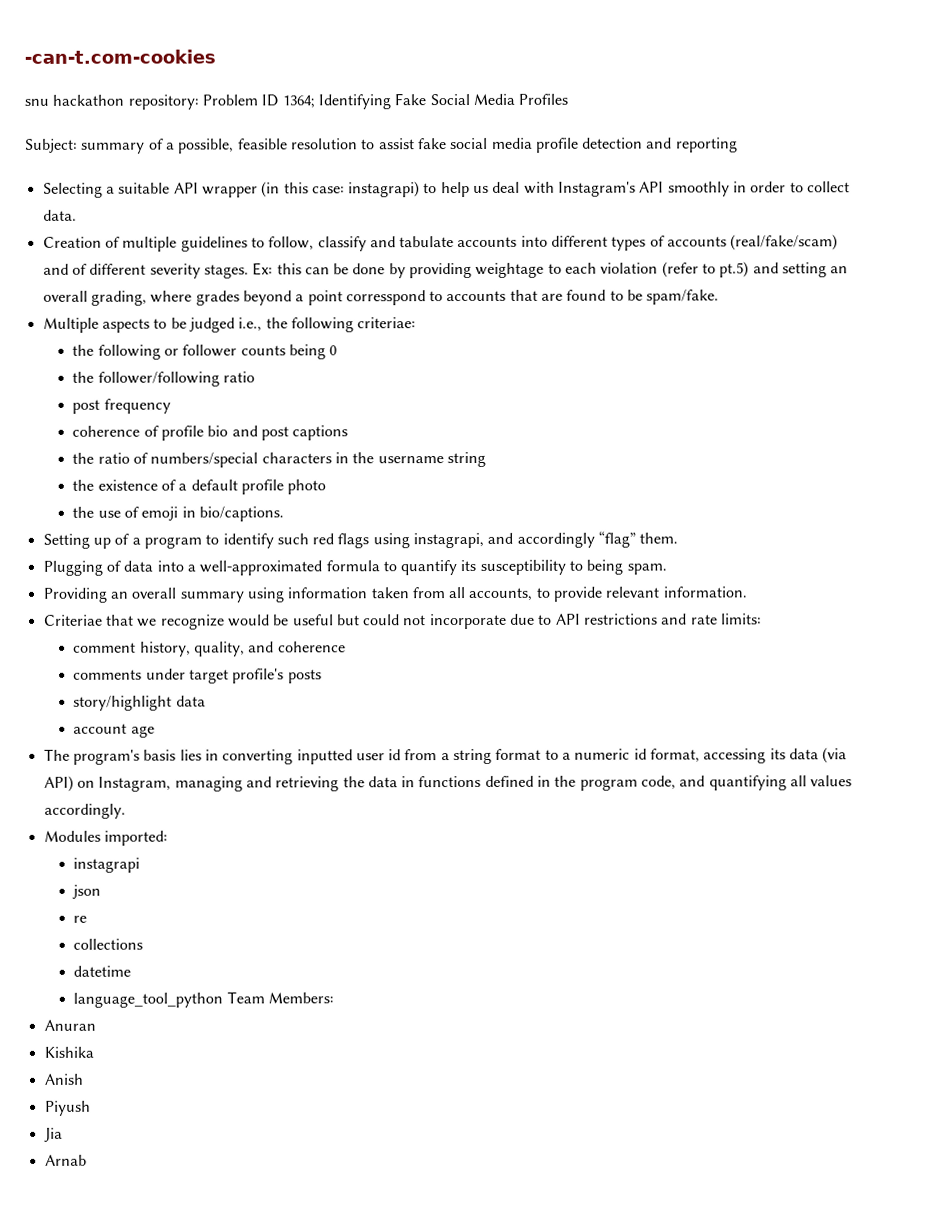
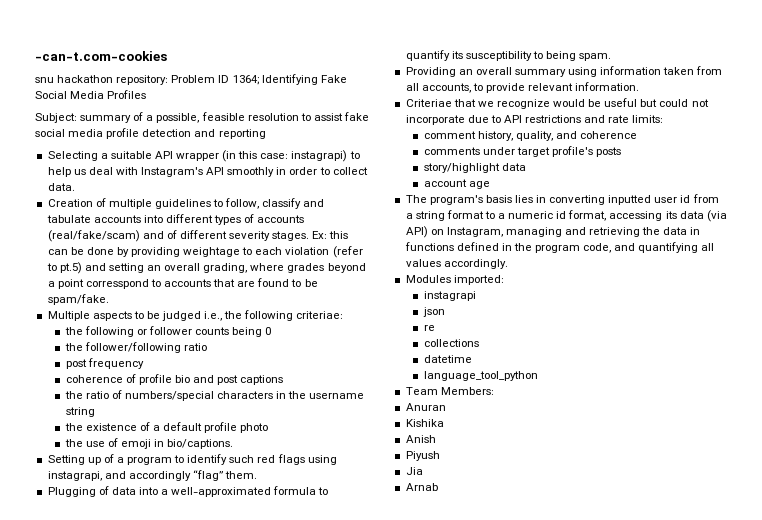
(224, 1000) none -> (538, 376) //

